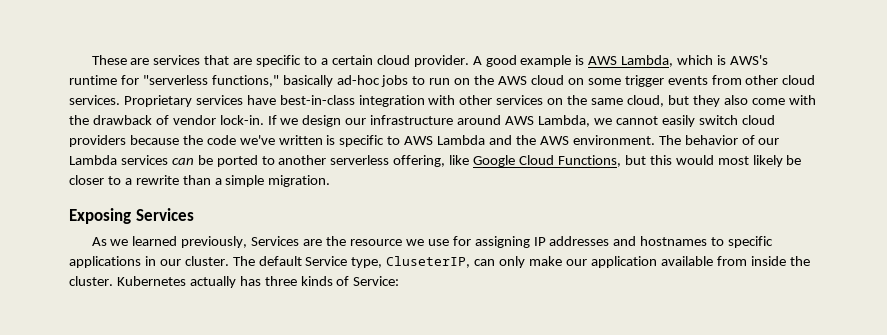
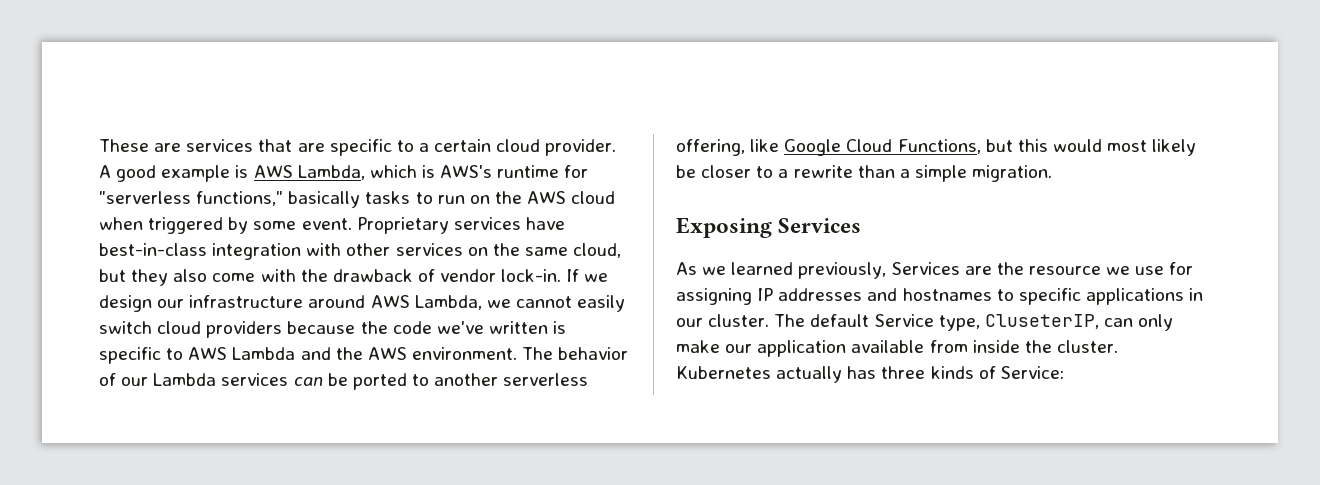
[336,75,409,87] ad-hoc jobs -> [365,191,411,204] tasks
[567,75,816,87] [69,95,120,105] on some trigger events from other cloud services. -> [99,217,352,234] when triggered by some event.

